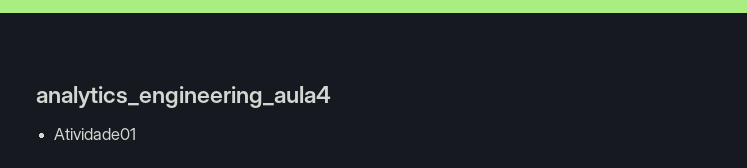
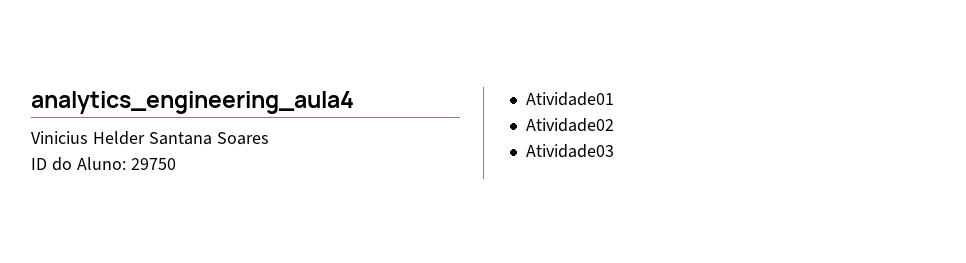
(331, 97) none -> [31,131,269,145] [31,157,176,171] // Vinicius Helder Santana Soares // ID do Aluno: 29750
(137, 134) none -> [525,118,614,132] [525,144,614,158] // Atividade02 // Atividade03

